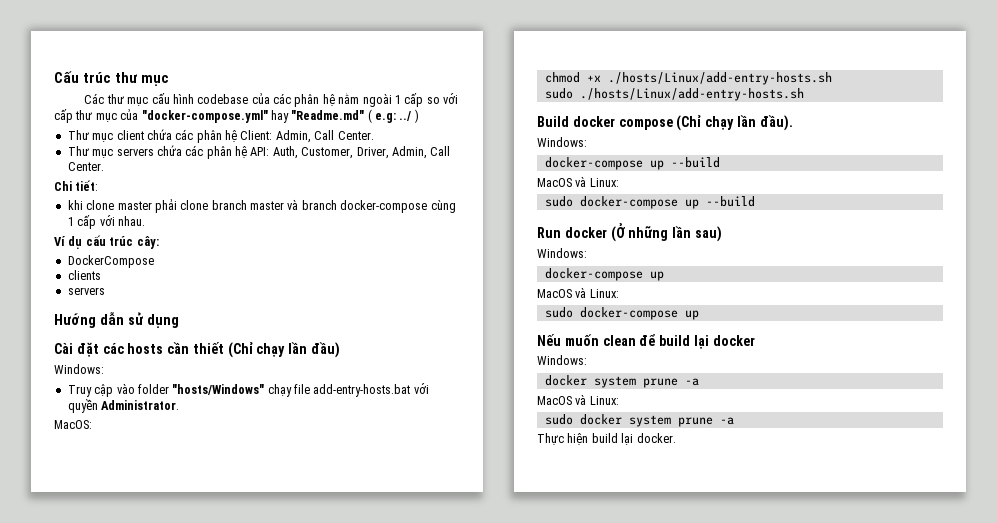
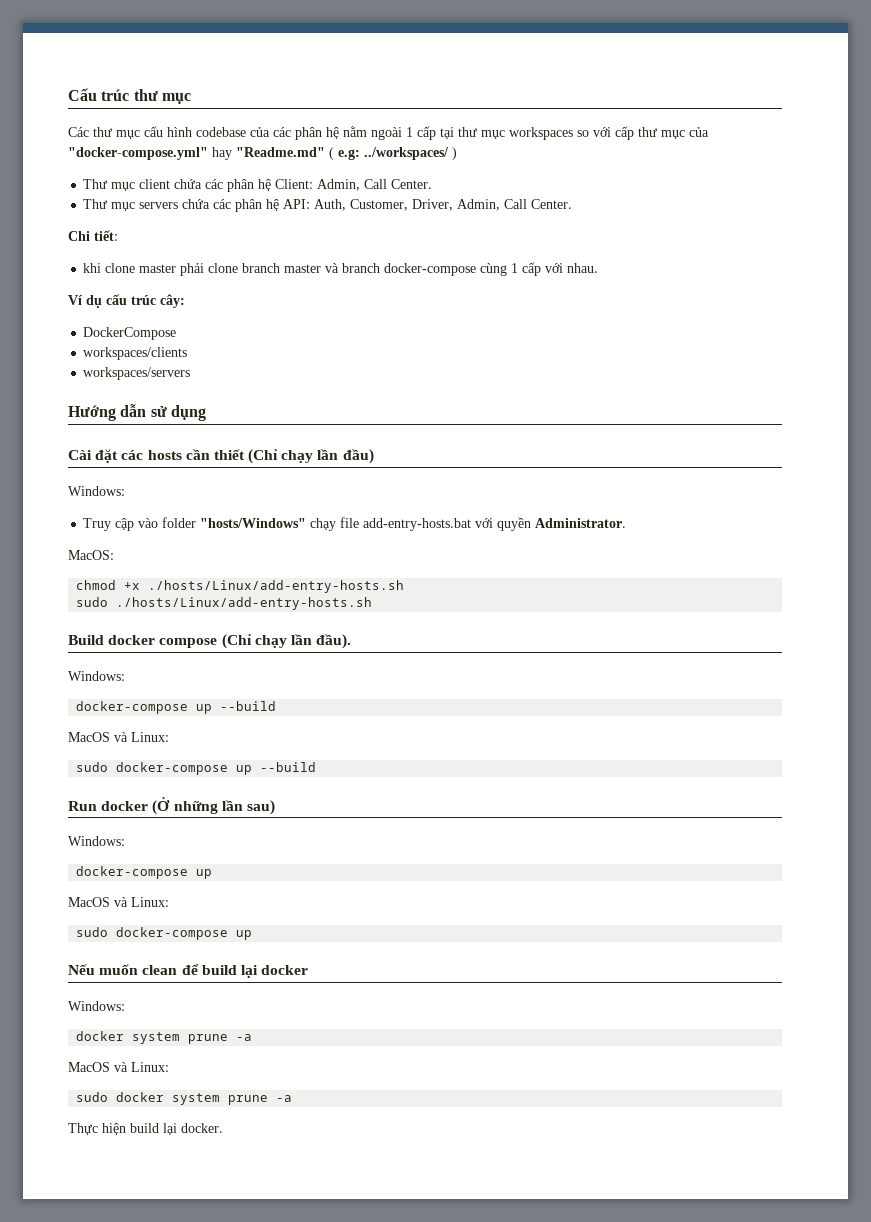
(424, 100) none -> [440,127,573,140] tại thư mục workspaces
[399,111,412,121] ../ -> [364,147,449,160] ../workspaces/
[67,270,101,280] [67,287,105,295] clients // servers -> [83,347,188,360] [83,367,191,380] workspaces/clients // workspaces/servers

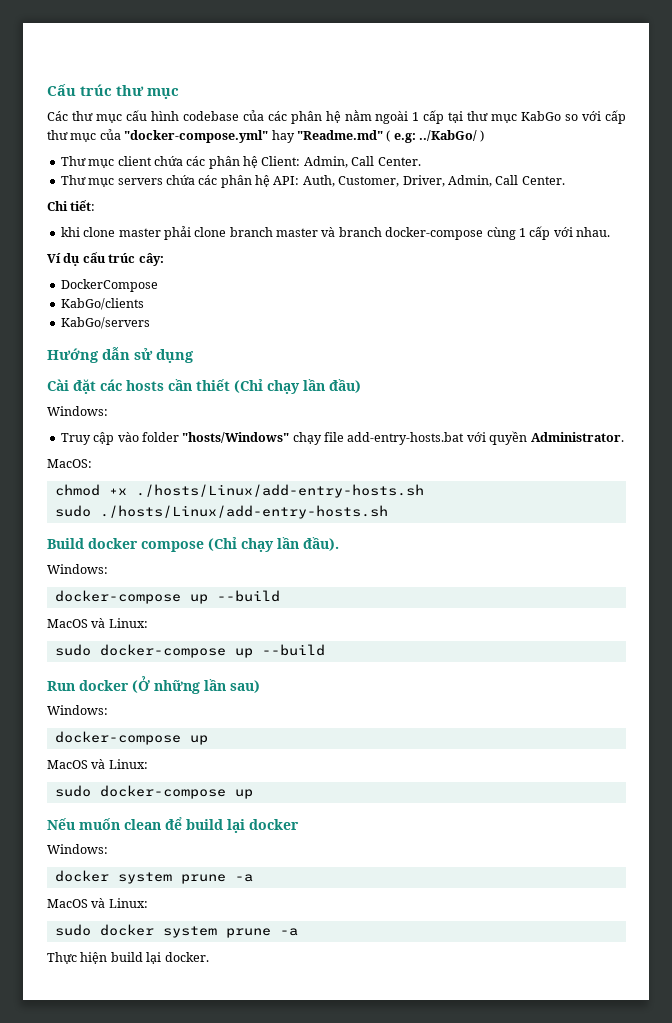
[509,127,573,140] workspaces -> [521,111,562,121] KabGo
[364,147,449,160] ../workspaces/ -> [419,130,477,141] ../KabGo/
[83,347,188,360] [83,367,191,380] workspaces/clients // workspaces/servers -> [60,298,144,310] [60,317,150,329] KabGo/clients // KabGo/servers

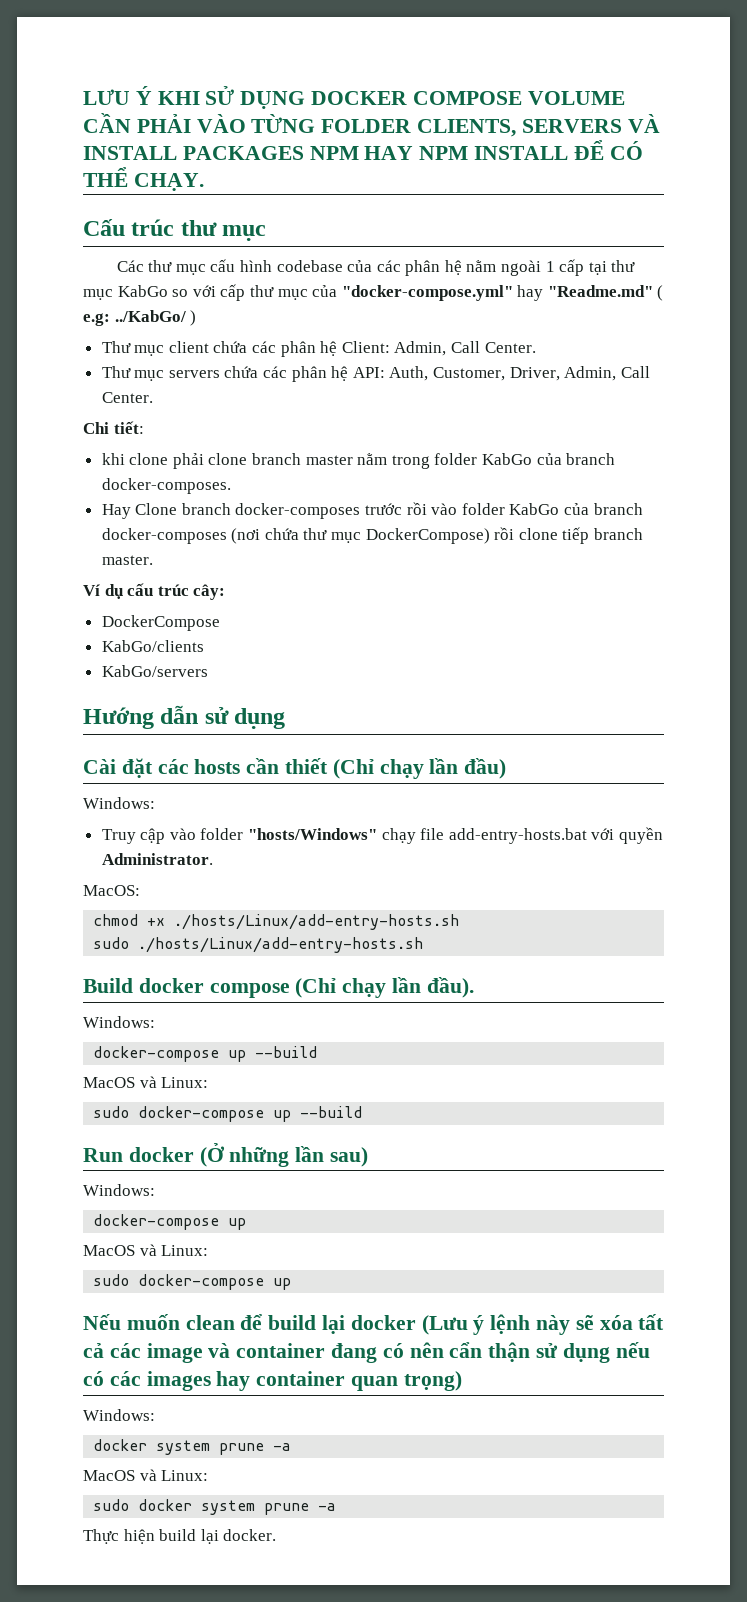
(47, 90) none -> [83,86,625,109] [83,113,660,137] [83,140,643,160] [83,167,204,191] LƯU Ý KHI SỬ DỤNG DOCKER COMPOSE VOLUME CẦN PHẢI VÀO TỪNG FOLDER CLIENTS, SERVERS VÀ INSTALL PACKAGES NPM HAY NPM INSTALL ĐỂ CÓ THỂ CHẠY. //
[118,228,161,237] master -> (169, 459) none
[321,226,610,240] và branch docker-compose cùng 1 cấp với nhau. -> [357,453,616,469] [101,478,231,494] [101,502,643,519] [101,527,644,544] [101,555,153,565] nằm trong folder KabGo của branch docker-composes. // Hay Clone branch docker-composes trước rồi vào folder KabGo của branch docker-composes (nơi chứa thư mục DockerCompose) rồi clone tiếp branch master.
(299, 824) none -> [421,1314,665,1335] [83,1342,650,1363] [83,1371,462,1391] (Lưu ý lệnh này sẽ xóa tất cả các image và container đang có nên cẩn thận sử dụng nếu có các images hay container quan trọng)

